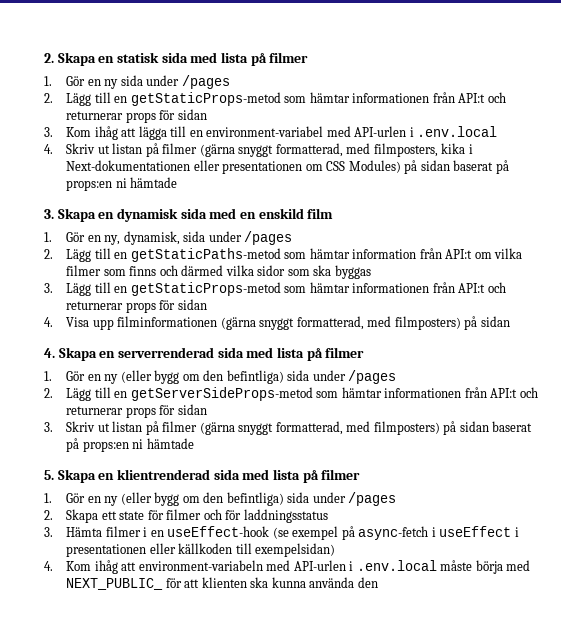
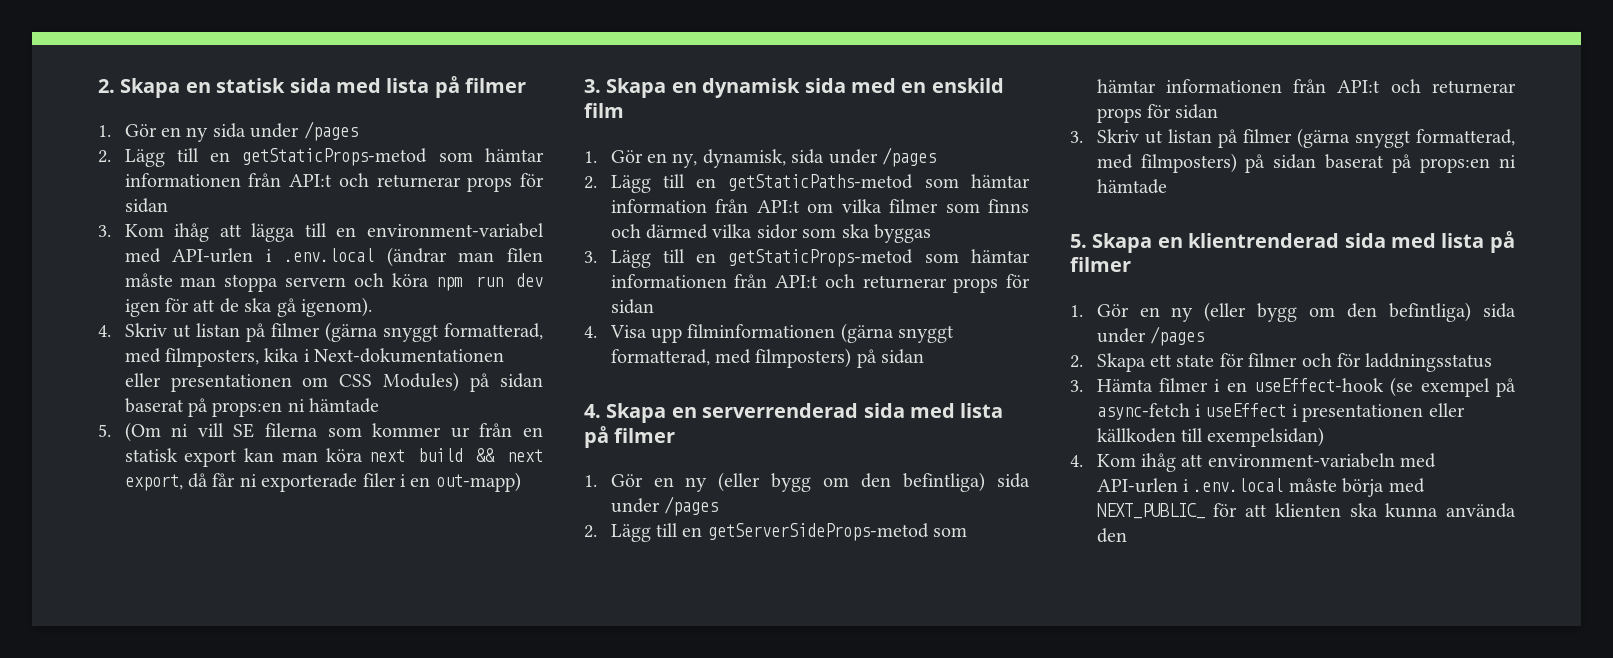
(498, 131) none -> [386,247,543,267] [124,273,543,292] [124,297,373,317] (ändrar man filen måste man stoppa servern och köra npm run dev igen för att de ska gå igenom).
(178, 182) none -> [98,422,543,442] [124,448,543,467] [124,472,521,492] // 5. (Om ni vill SE filerna som kommer ur från en statisk export kan man köra next build && next export, då får ni exporterade filer i en out-mapp)

